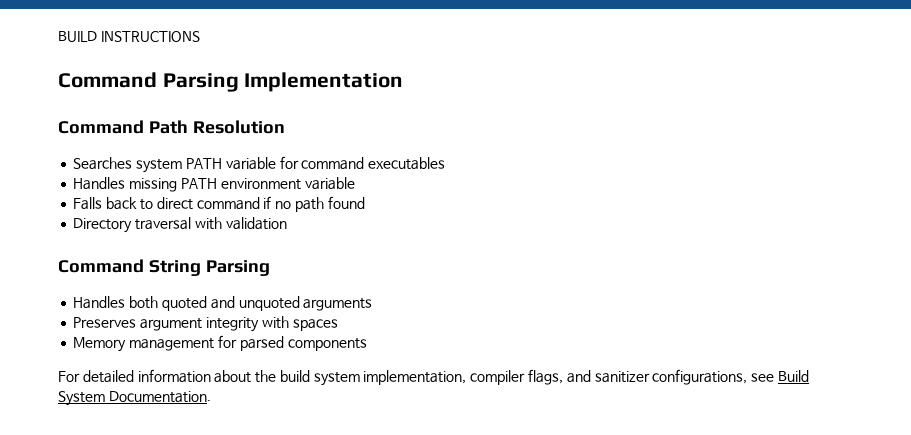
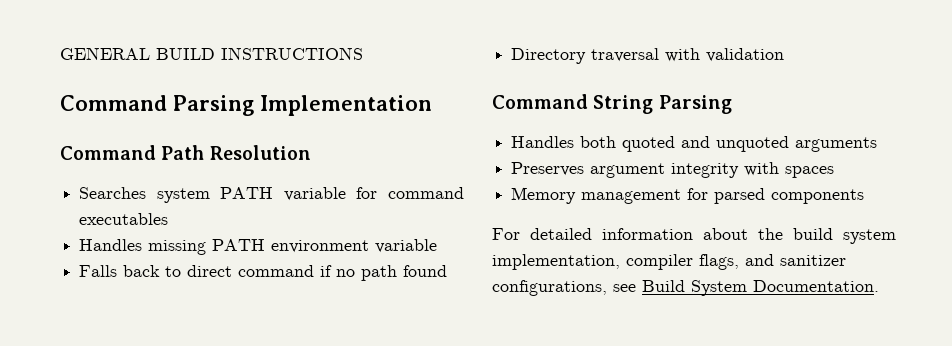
(58, 36) none -> [60,47,150,60] GENERAL

